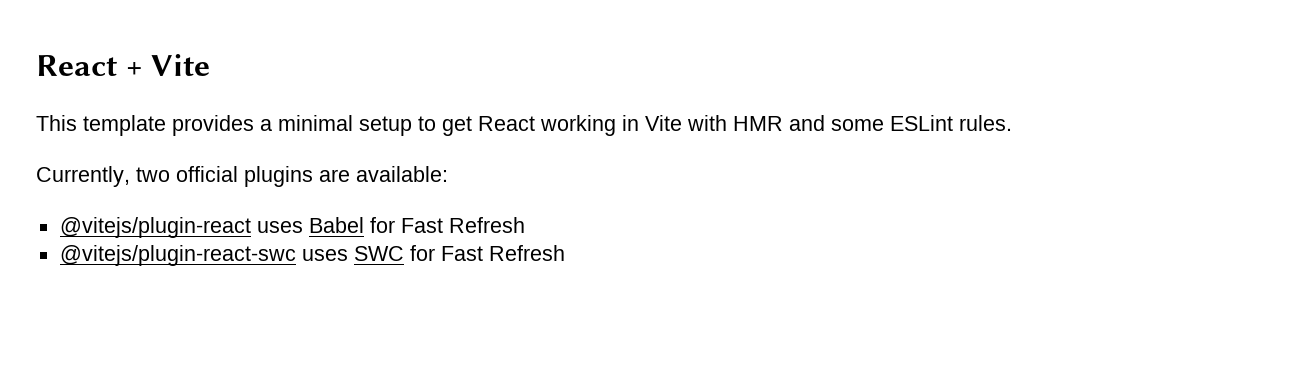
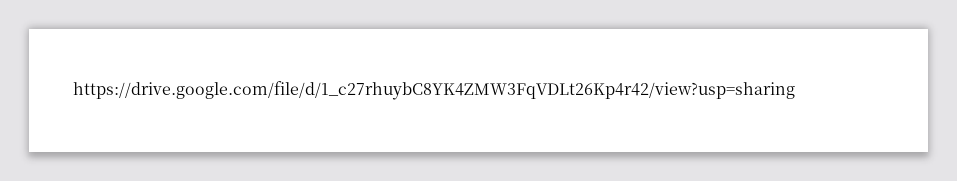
[36,54,211,76] [36,115,1012,136] [36,166,448,187] [59,217,525,238] [59,245,565,266] React + Vite // This template provides a minimal setup to get React working in Vite with HMR and some ESLint rules. // Currently, two official plugins are available: // @vitejs/plugin-react uses Babel for Fast Refresh // @vitejs/plugin-react-swc uses SWC for Fast Refresh -> [73,81,795,100] https://drive.google.com/file/d/1_c27rhuybC8YK4ZMW3FqVDLt26Kp4r42/view?usp=sharing

